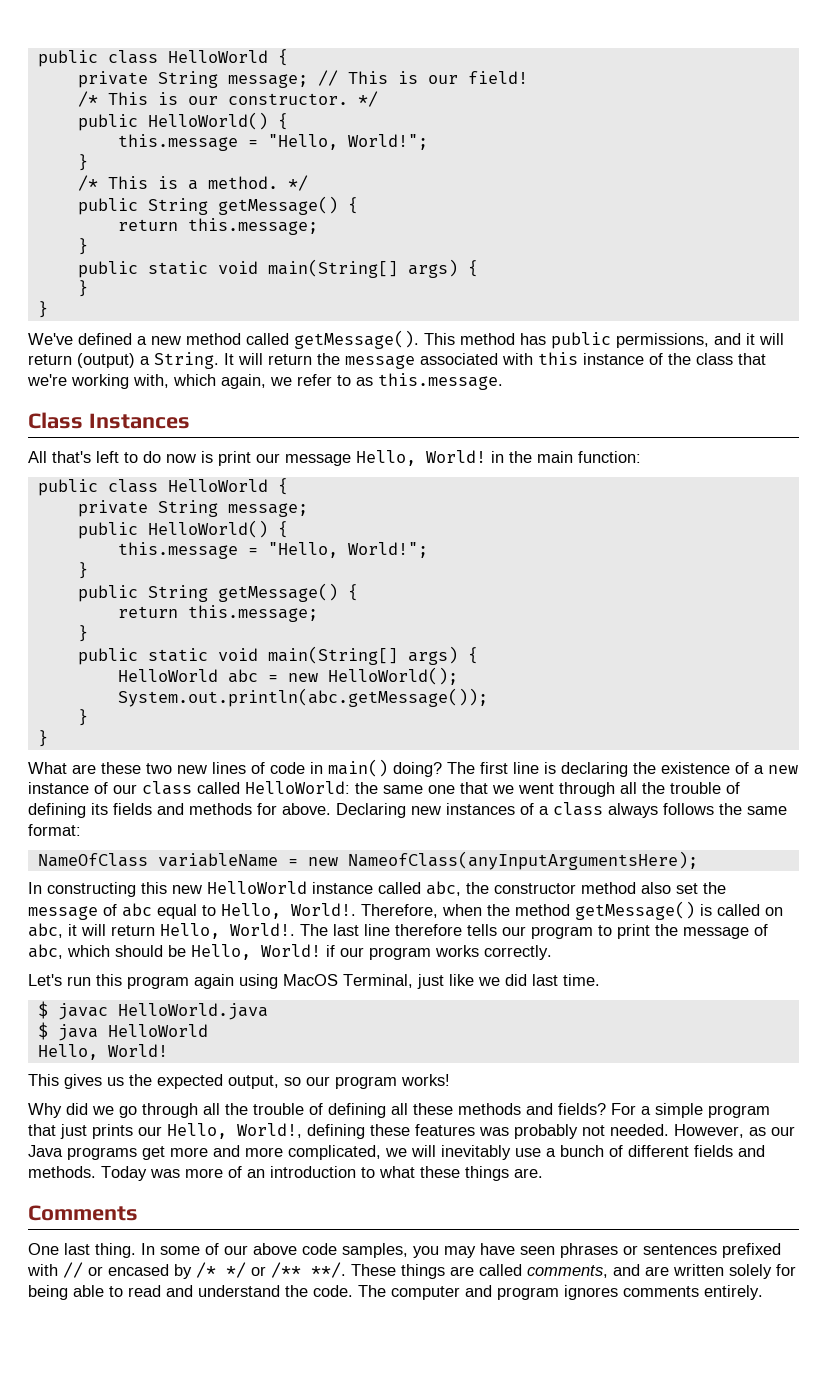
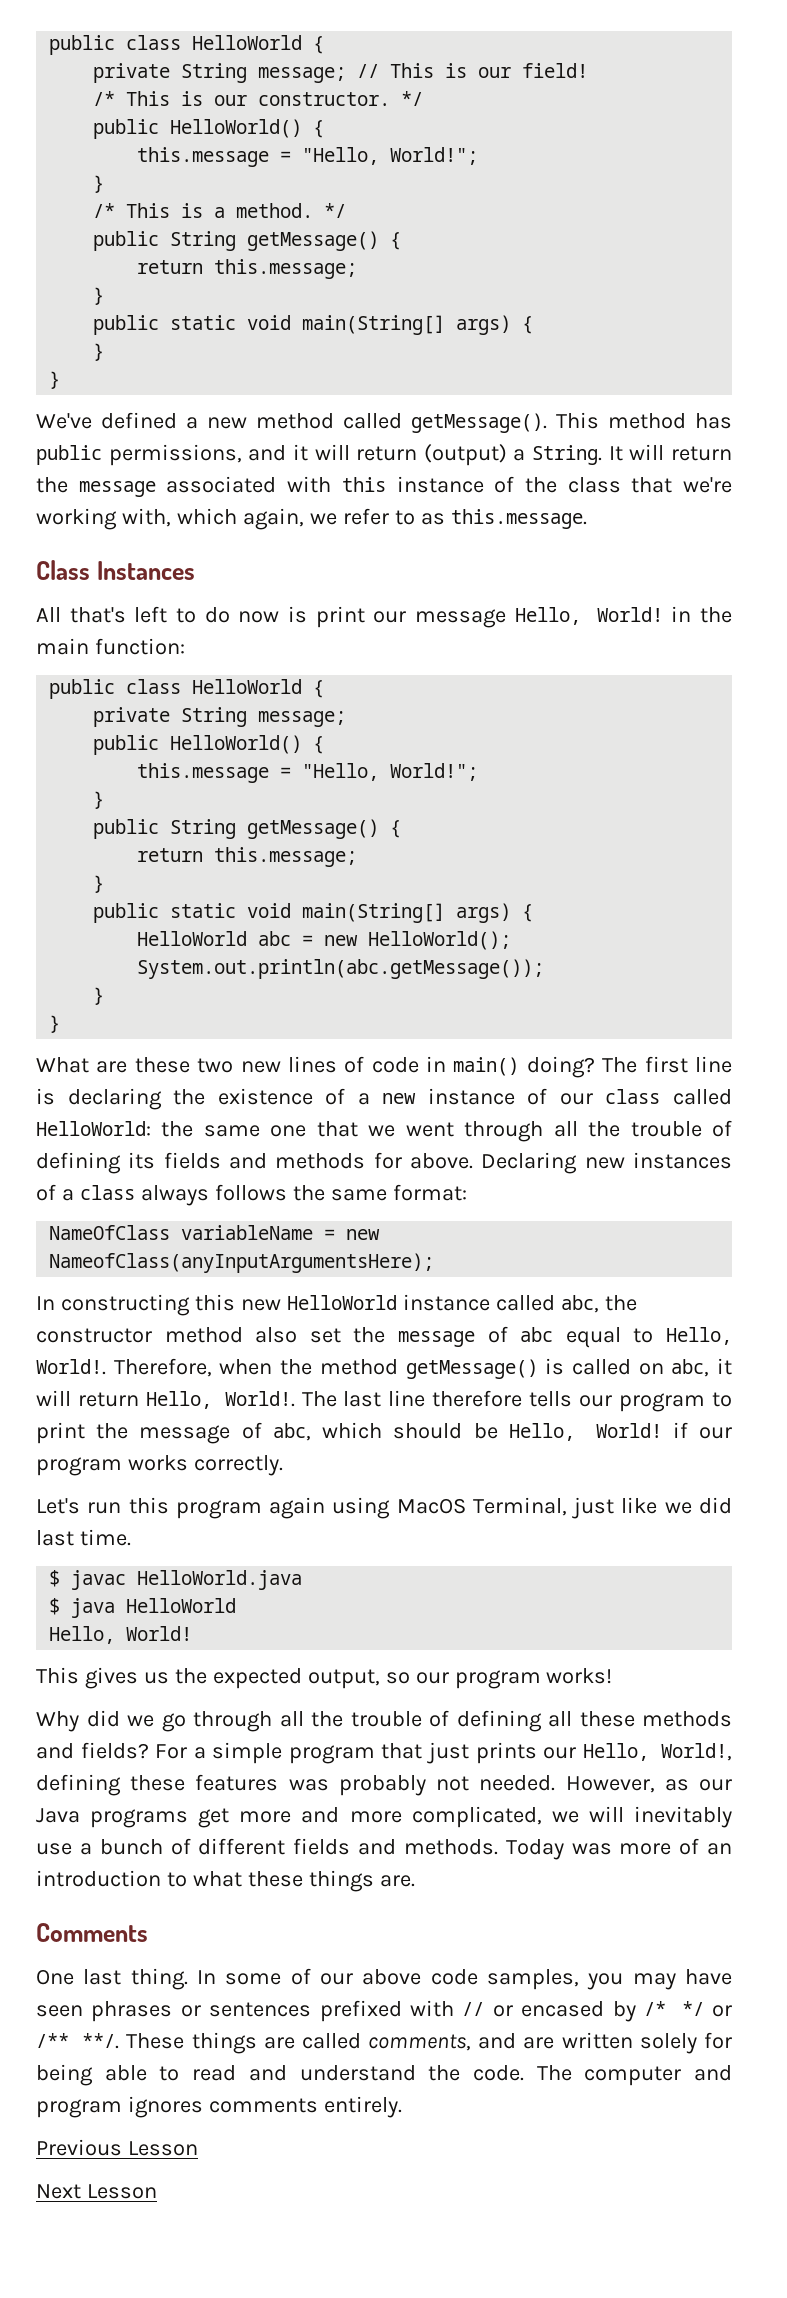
(763, 1292) none -> [36,2139,198,2156] [36,2184,157,2199] // Previous Lesson // Next Lesson

